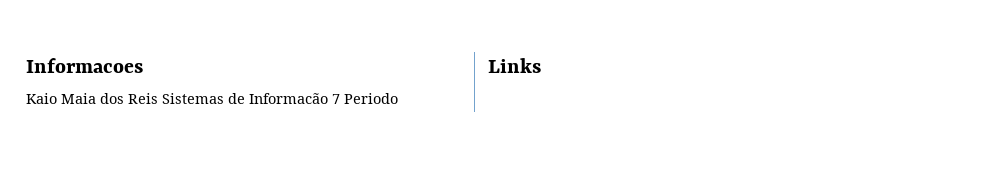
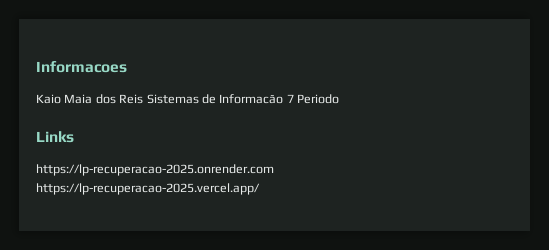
(541, 65) none -> [36,164,274,176] [36,183,260,195] // https://lp-recuperacao-2025.onrender.com https://lp-recuperacao-2025.vercel.app/

